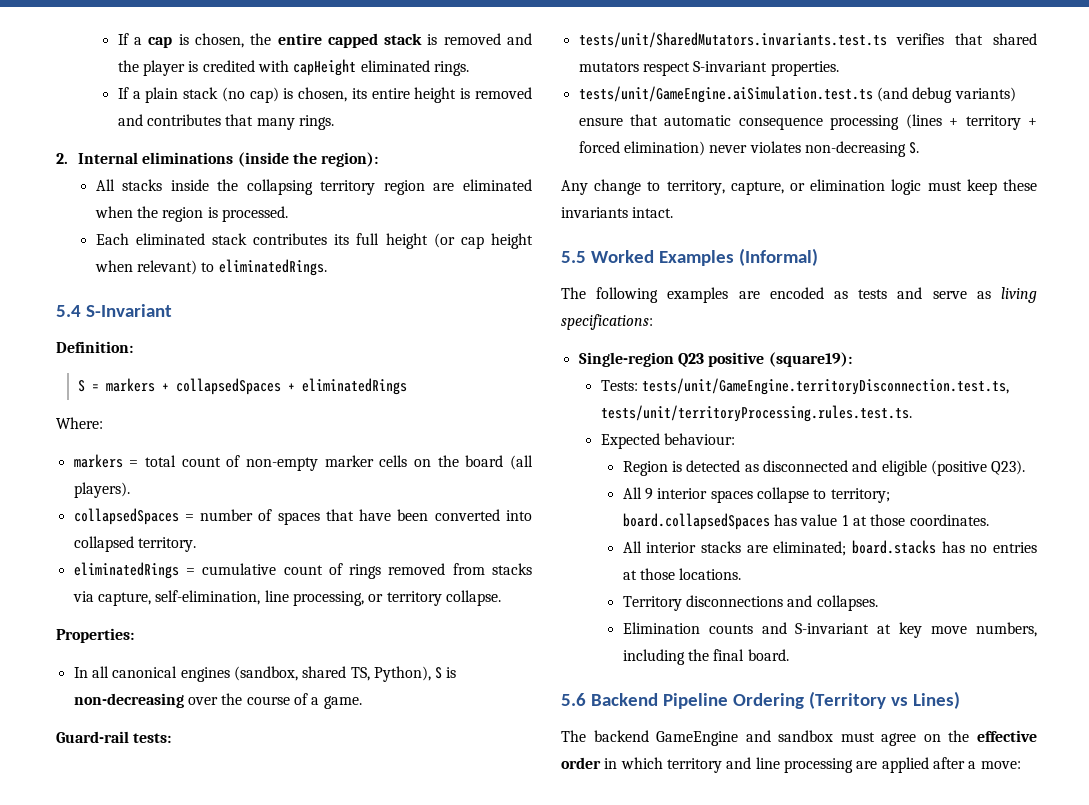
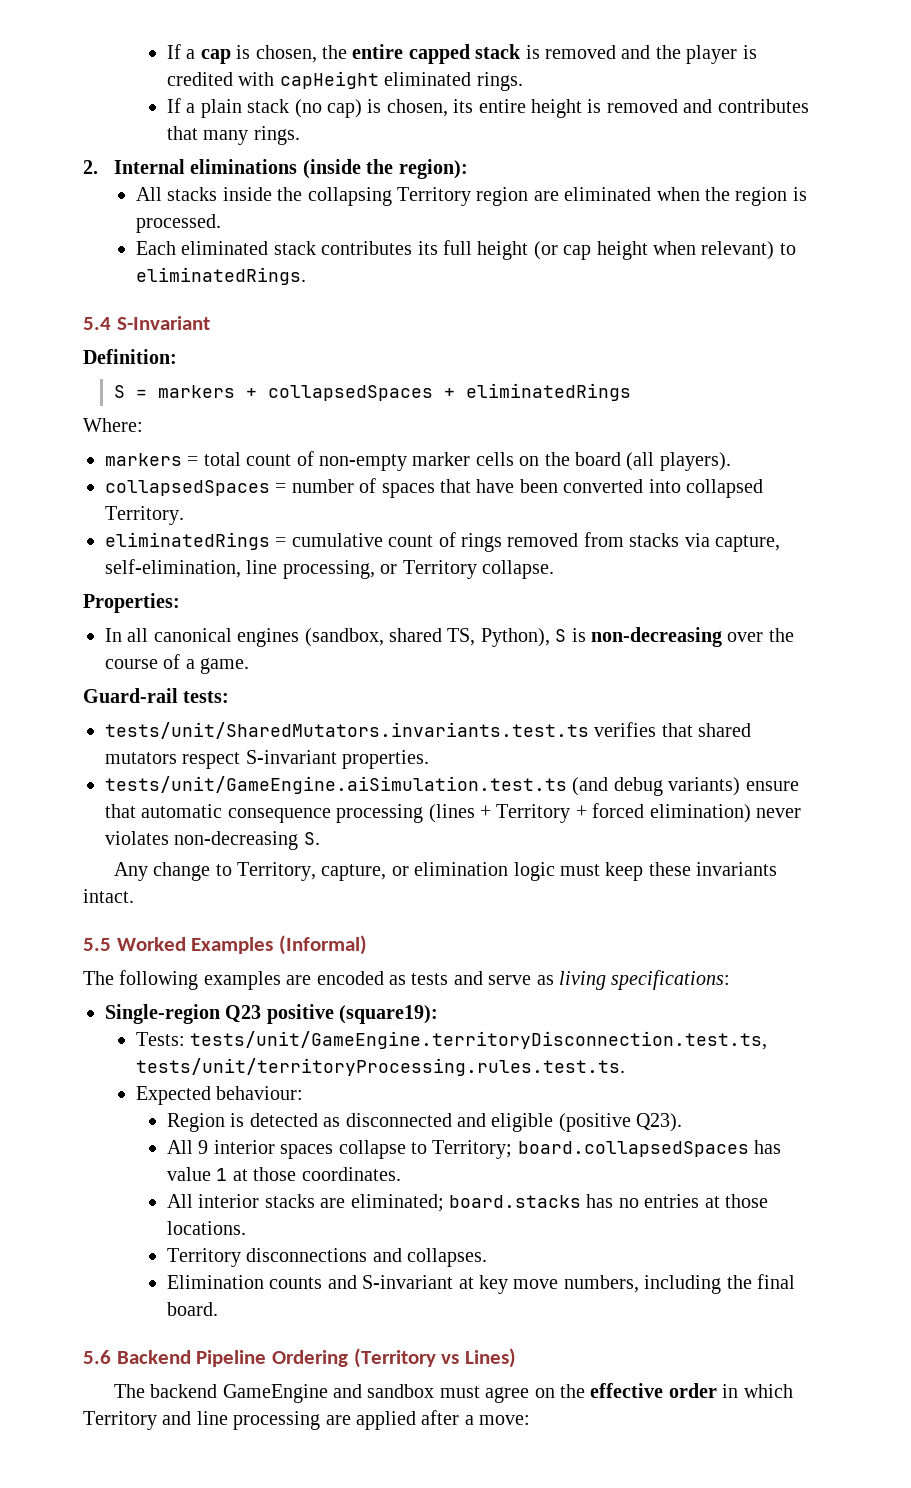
[320,180,376,195] territory -> [397,187,472,206] Territory
[137,537,196,552] territory. -> [105,506,184,525] Territory.
[386,591,442,606] territory -> [402,560,477,579] Territory
[965,115,1021,130] territory -> [496,804,571,823] Territory
[666,180,725,195] territory, -> [237,862,317,881] Territory,
[830,488,890,503] territory; -> [432,1140,513,1159] Territory;
[666,758,722,773] territory -> [83,1411,157,1430] Territory

